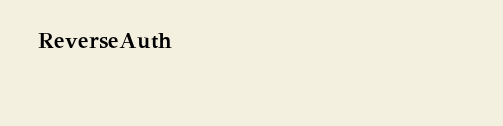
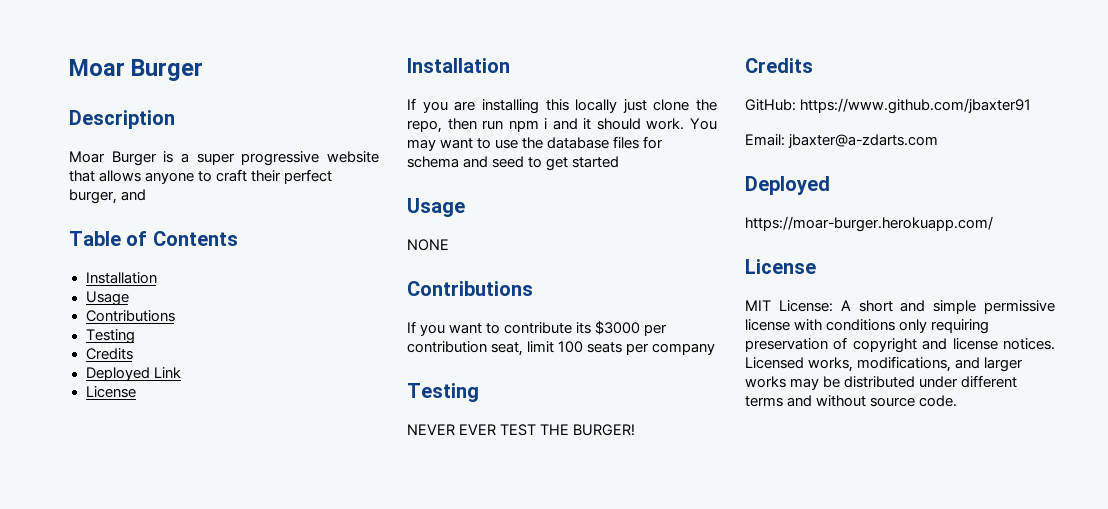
[38,33,172,49] ReverseAuth -> [69,59,204,81] [69,110,175,129] [69,151,379,166] [69,169,333,184] [69,189,147,204] [69,231,238,246] [85,272,157,284] [85,291,129,306] [85,310,175,322] [85,329,135,344] [85,348,133,360] [85,367,181,381] [85,386,136,398] [407,58,510,73] [407,98,717,114] [407,118,717,133] [407,136,664,151] [407,156,620,171] [407,198,465,217] [407,239,449,251] [407,281,533,296] [407,321,668,336] [407,341,716,356] [407,383,479,402] [407,424,636,436] [745,58,813,73] [745,98,1032,114] [745,134,939,148] [745,176,830,195] [745,216,993,232] [745,259,816,274] [745,300,1055,314] [745,319,990,334] [745,337,1055,353] [745,356,1024,372] [745,375,1018,390] [745,395,958,407] Moar Burger // Description // Moar Burger is a super progressive website that allows anyone to craft their perfect burger, and // Table of Contents // Installation // Usage // Contributions // Testing // Credits // Deployed Link // License // Installation // If you are installing this locally just clone the repo, then run npm i and it should work. You may want to use the database files for schema and seed to get started // Usage // NONE // Contributions // If you want to contribute its $3000 per contribution seat, limit 100 seats per company // Testing // NEVER EVER TEST THE BURGER! // Credits // GitHub: https://www.github.com/jbaxter91 // Email: jbaxter@a-zdarts.com // Deployed // https://moar-burger.herokuapp.com/ // License // MIT License: A short and simple permissive license with conditions only requiring preservation of copyright and license notices. Licensed works, modifications, and larger works may be distributed under different terms and without source code.

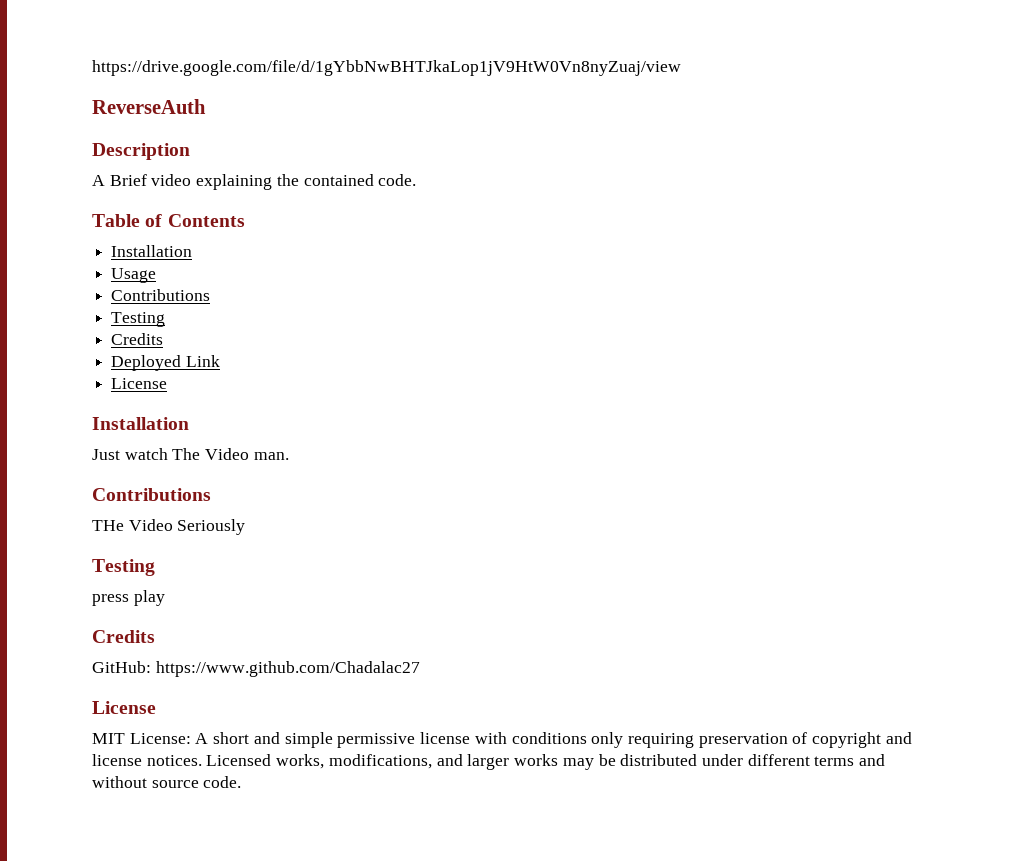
[69,59,204,81] Moar Burger -> [92,60,681,76] [92,99,206,114] https://drive.google.com/file/d/1gYbbNwBHTJkaLop1jV9HtW0Vn8nyZuaj/view // ReverseAuth
[69,151,379,166] [69,169,333,184] [69,189,147,204] Moar Burger is a super progressive website that allows anyone to craft their perfect burger, and -> [92,174,417,190] A Brief video explaining the contained code.
[407,98,717,114] [407,118,717,133] [407,136,664,151] [407,156,620,171] [407,198,465,217] [407,239,449,251] [407,281,533,296] [407,321,668,336] [407,341,716,356] [407,383,479,402] [407,424,636,436] [745,58,813,73] [745,98,1032,114] [745,134,939,148] [745,176,830,195] [745,216,993,232] If you are installing this locally just clone the repo, then run npm i and it should work. You may want to use the database files for schema and seed to get started // Usage // NONE // Contributions // If you want to contribute its $3000 per contribution seat, limit 100 seats per company // Testing // NEVER EVER TEST THE BURGER! // Credits // GitHub: https://www.github.com/jbaxter91 // Email: jbaxter@a-zdarts.com // Deployed // https://moar-burger.herokuapp.com/ -> [92,448,289,460] [92,488,211,501] [92,519,246,535] [92,559,155,576] [92,590,165,606] [92,630,155,643] [92,661,420,677] Just watch The Video man. // Contributions // THe Video Seriously // Testing // press play // Credits // GitHub: https://www.github.com/Chadalac27

